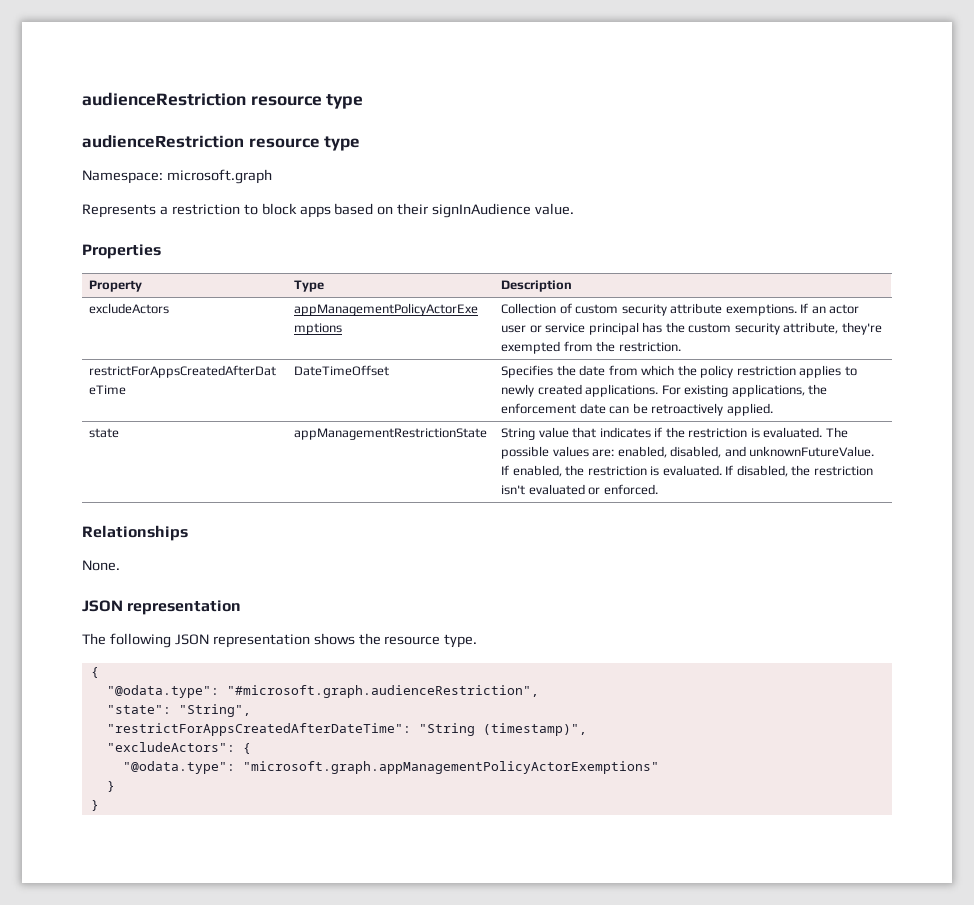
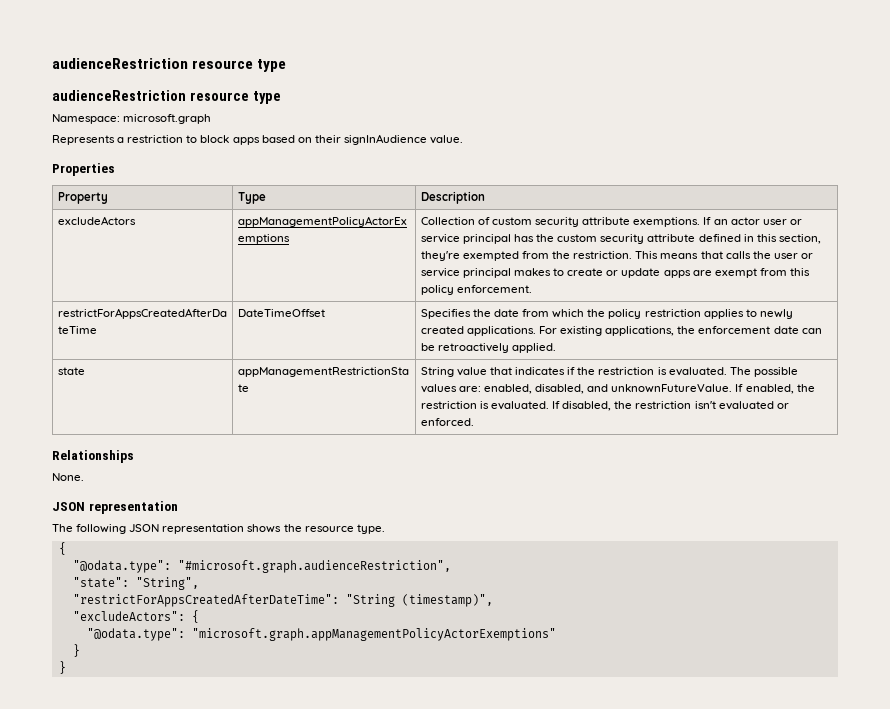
[783,322,839,334] attribute, -> [647,234,821,244] attribute defined in this section,
(681, 347) none -> [635,251,813,259] [420,268,810,278] [420,285,532,295] This means that calls the user or service principal makes to create or update apps are exempt from this policy enforcement.

